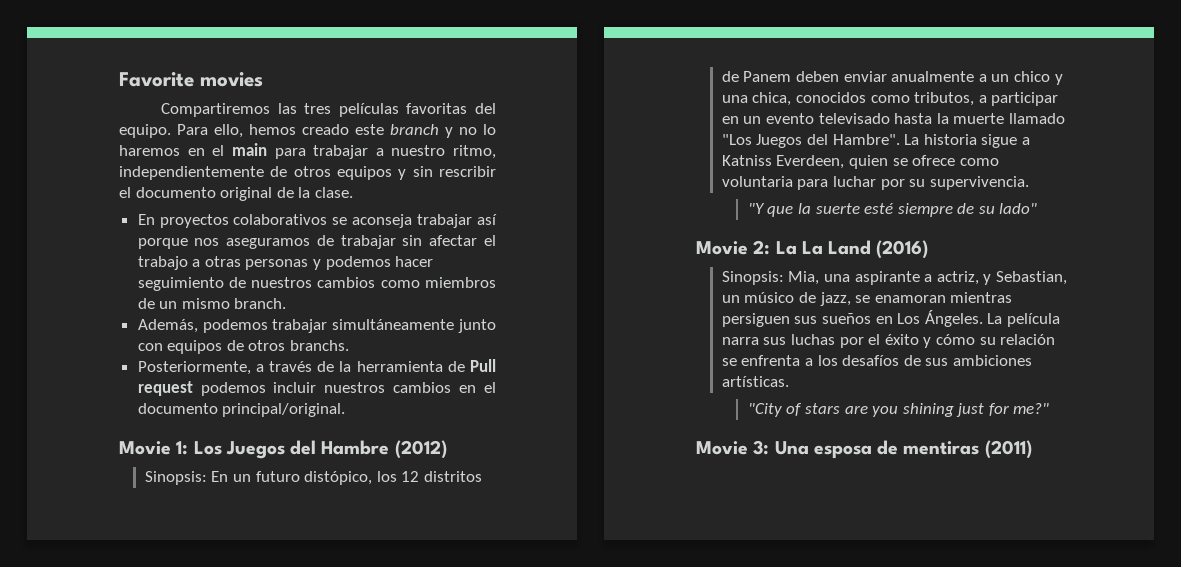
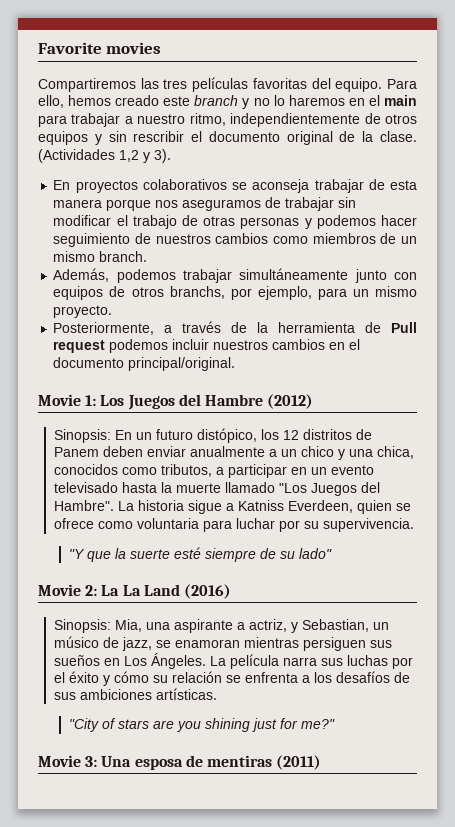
(353, 192) none -> [38,149,171,163] (Actividades 1,2 y 3).
[477,214,497,225] así -> [368,179,418,190] [53,199,103,208] de esta manera
[429,235,478,246] afectar -> [53,215,112,226] modificar
[192,259,201,267] a -> [182,215,198,226] de
[290,340,350,351] branchs. -> [169,286,417,300] [53,305,113,318] branchs, por ejemplo, para un mismo proyecto.

